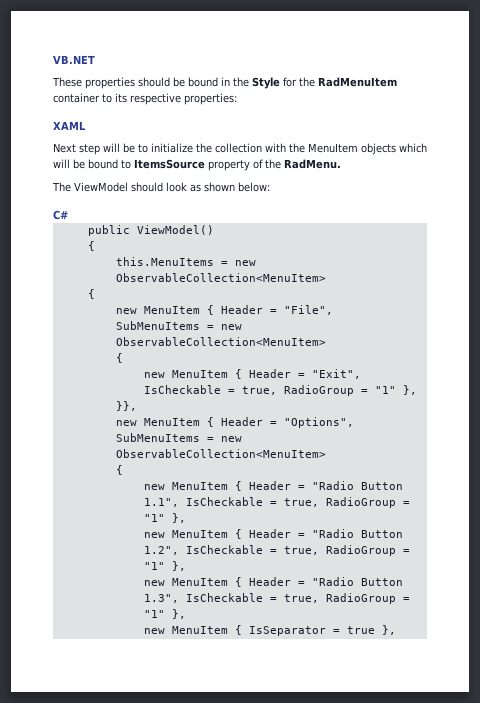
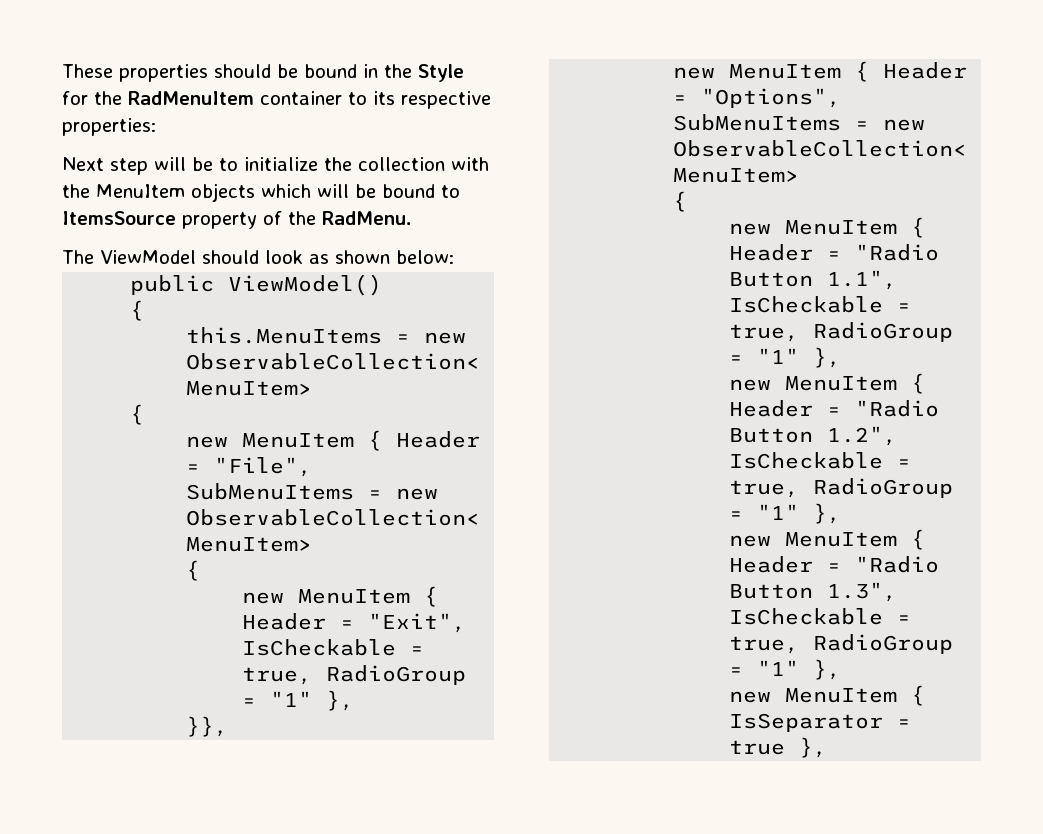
[53,55,95,64] VB.NET // -> (62, 71) none
[53,121,86,130] // XAML -> (156, 127) none
[53,210,68,220] // C# -> (454, 257) none

